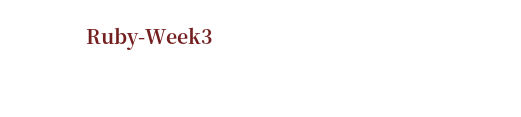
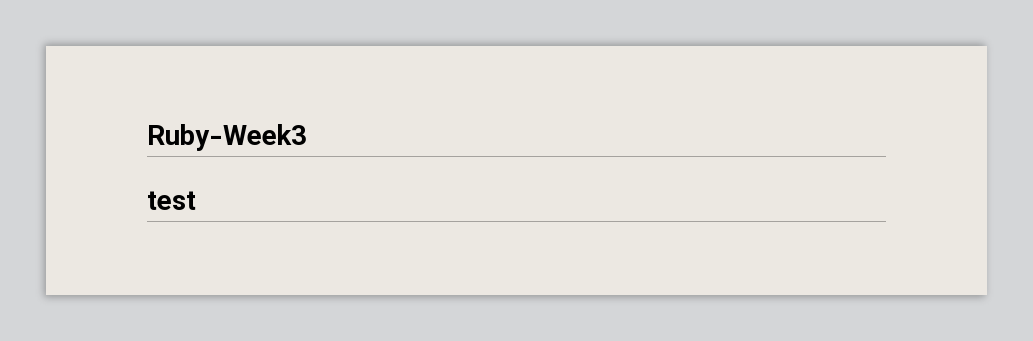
(213, 38) none -> [147,191,196,210] // test

